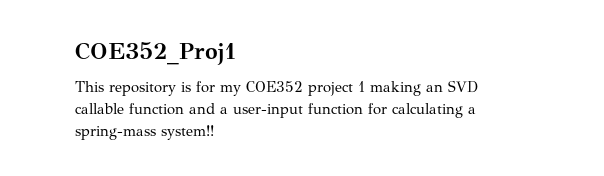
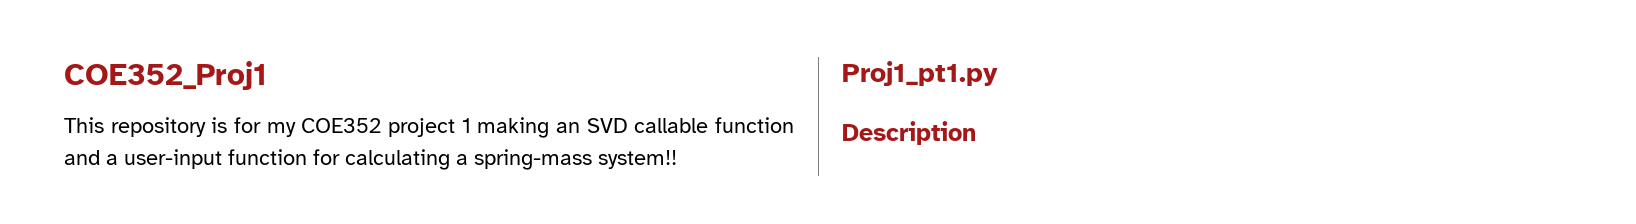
(214, 132) none -> [842,61,998,86] [842,121,976,145] // Proj1_pt1.py // Description

